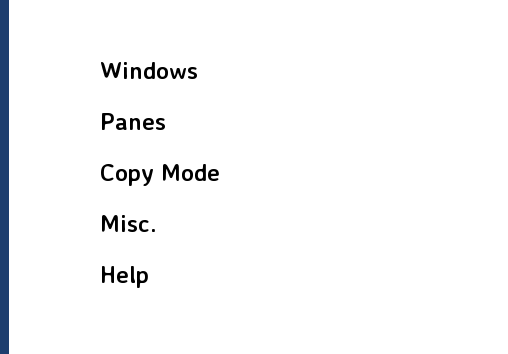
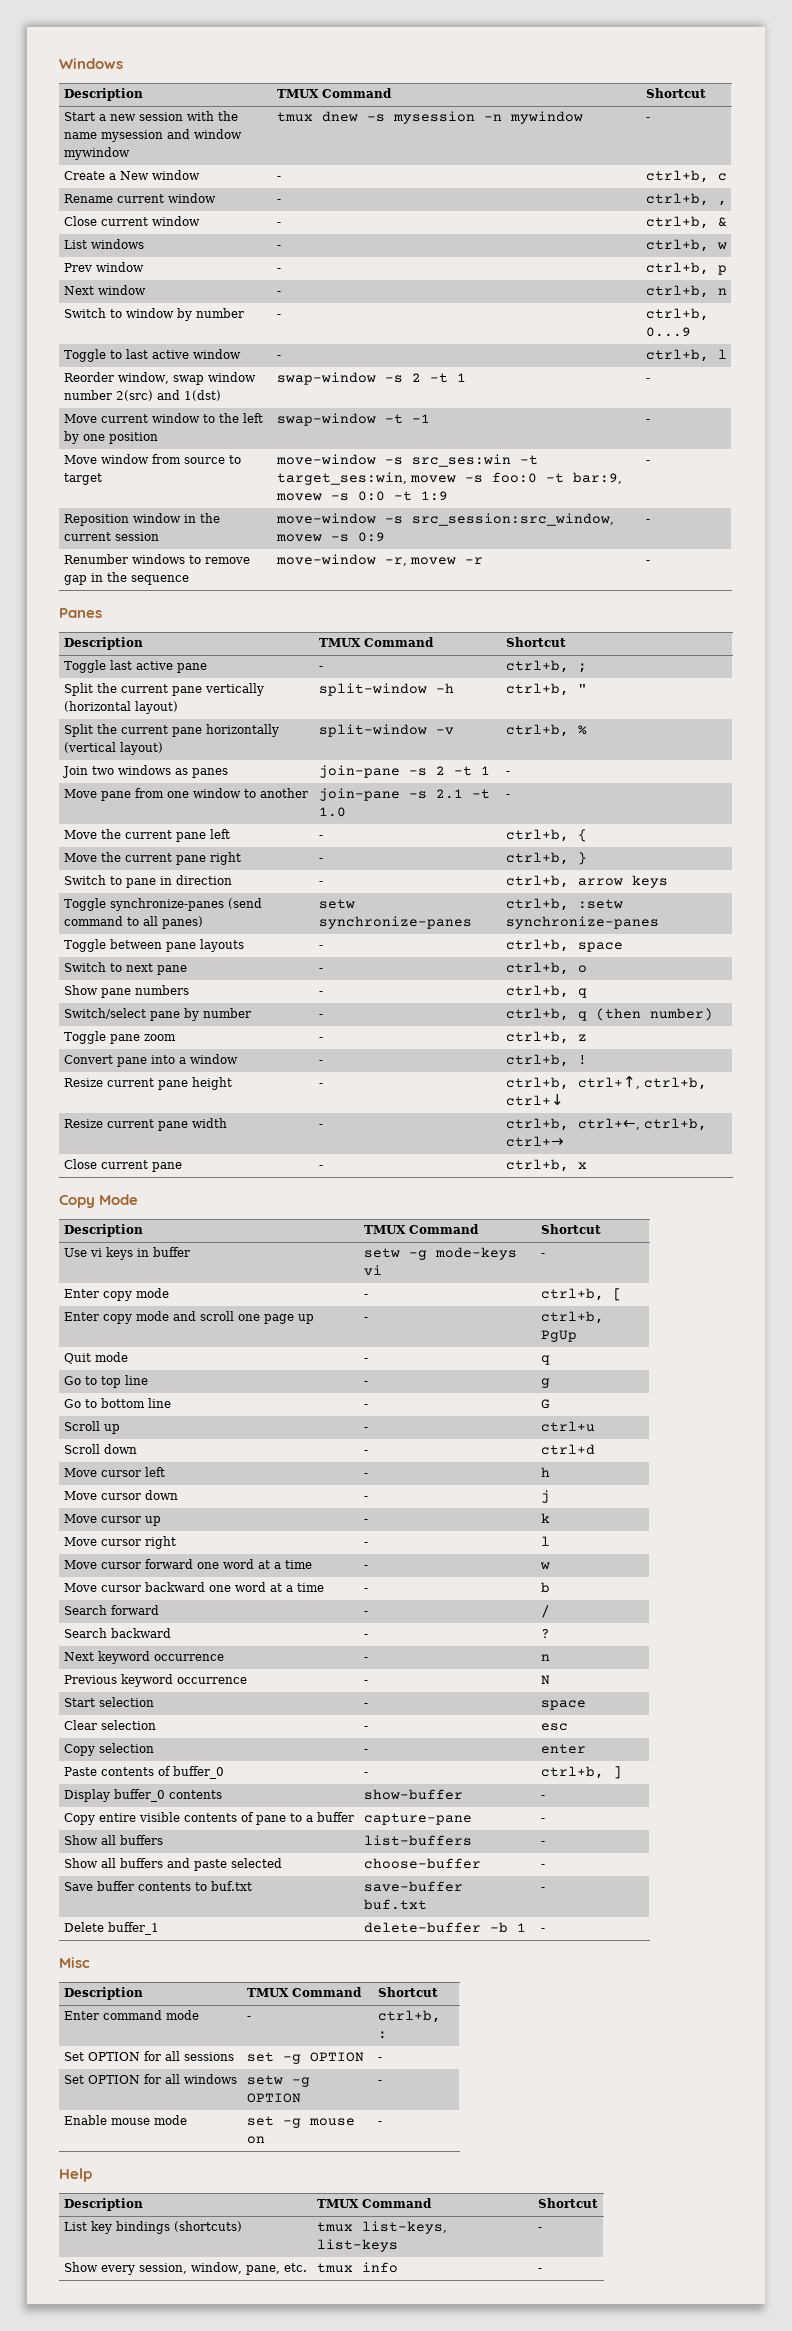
[100,113,166,130] [100,164,220,186] [100,215,157,232] [100,266,149,288] // Panes // Copy Mode // Misc. // Help -> [63,88,143,101] [276,88,392,98] [645,88,706,98] [63,111,238,121] [63,129,242,142] [63,147,130,160] [276,111,583,124] [645,117,650,121] [63,170,200,180] [276,176,281,180] [645,170,727,183] [63,193,216,203] [276,199,281,203] [645,193,727,206] [63,216,200,226] [276,222,281,226] [645,216,727,229] [63,239,144,249] [276,245,281,249] [645,239,727,252] [63,262,144,272] [276,268,281,272] [645,262,727,275] [63,285,146,295] [276,291,281,295] [645,285,727,298] [63,308,244,321] [276,314,281,318] [645,308,709,321] [645,327,691,337] [63,349,241,362] [276,355,281,359] [645,349,727,362] [63,372,256,385] [63,390,221,401] [276,372,466,385] [645,378,650,382] [63,413,263,423] [63,431,158,444] [276,413,430,426] [645,419,650,423] [63,454,241,464] [63,473,102,485] [275,454,538,467] [276,472,622,485] [275,491,448,501] [645,460,650,464] [63,513,220,526] [63,532,159,541] [275,513,614,526] [275,532,385,542] [645,519,650,523] [63,554,250,564] [63,572,189,585] [275,554,483,566] [645,560,650,564] [59,608,102,618] [63,637,143,650] [318,637,434,647] [505,637,566,647] [63,660,207,673] [318,666,323,670] [505,660,587,673] [63,683,264,696] [63,701,178,714] [318,683,454,696] [505,683,587,696] [63,724,279,737] [63,742,163,755] [318,724,454,737] [505,724,587,737] [61,765,228,778] [318,765,490,778] [505,771,510,775] [63,788,308,801] [318,788,490,801] [318,807,346,817] [505,794,510,798] [63,829,230,842] [318,835,323,839] [505,829,587,842] [63,852,241,865] [318,858,323,862] [505,852,587,865] [63,875,232,888] [318,881,323,885] [505,875,668,888] [63,898,262,911] [63,916,203,929] [318,899,355,909] [318,916,472,929] [505,898,623,911] [505,916,659,929] [63,939,244,952] [318,945,323,949] [505,939,623,952] [63,962,187,975] [318,968,323,972] [505,962,587,975] [63,985,189,998] [318,991,323,995] [505,985,587,998] [63,1008,251,1021] [318,1014,323,1018] [505,1008,713,1021] [63,1031,176,1044] [318,1037,323,1041] [505,1031,587,1044] [63,1054,238,1067] [318,1060,323,1064] [505,1054,587,1067] [63,1077,232,1090] [318,1083,323,1087] [505,1076,707,1090] [505,1094,564,1106] [63,1118,227,1131] [318,1124,323,1128] [505,1118,707,1131] [505,1136,564,1147] [63,1159,182,1172] [318,1165,323,1169] [505,1159,587,1172] [59,1194,139,1208] [63,1224,143,1237] [363,1224,479,1234] [540,1224,601,1234] [63,1247,190,1260] [363,1247,517,1260] [363,1265,382,1276] [540,1253,545,1257] [63,1288,169,1301] [363,1294,368,1298] [540,1288,622,1301] [63,1311,314,1324] [363,1317,368,1321] [540,1311,604,1324] [540,1330,577,1342] [63,1352,128,1364] [363,1358,368,1362] [540,1355,550,1365] [63,1375,148,1388] [363,1381,368,1385] [540,1378,550,1388] [63,1398,171,1408] [363,1404,368,1408] [540,1399,550,1409] [63,1421,120,1434] [363,1427,368,1431] [540,1421,595,1432] [63,1444,137,1454] [363,1450,368,1454] [540,1444,595,1455] [63,1467,165,1477] [363,1473,368,1477] [540,1467,550,1477] [63,1490,178,1500] [363,1496,368,1500] [540,1490,550,1503] [63,1514,161,1526] [363,1519,368,1523] [540,1513,550,1523] [63,1536,176,1549] [363,1542,368,1546] [540,1536,550,1546] [63,1559,312,1569] [363,1565,368,1569] [539,1562,550,1570] [63,1582,324,1592] [363,1588,368,1592] [540,1582,550,1593] [63,1605,159,1615] [363,1611,368,1615] [540,1605,550,1618] [63,1628,171,1638] [363,1634,368,1638] [540,1629,550,1639] [63,1651,224,1664] [363,1657,368,1661] [540,1654,550,1661] [63,1674,247,1687] [363,1680,368,1684] [540,1675,550,1685] [63,1697,154,1707] [363,1703,368,1707] [540,1700,586,1710] [63,1720,156,1730] [363,1726,368,1730] [540,1723,568,1731] [63,1743,154,1756] [363,1749,368,1753] [540,1744,586,1754] [63,1766,224,1779] [363,1772,368,1776] [540,1766,622,1779] [63,1789,222,1802] [363,1789,463,1800] [540,1795,545,1799] [63,1812,354,1825] [363,1813,472,1825] [540,1818,545,1822] [63,1835,163,1845] [363,1835,472,1846] [540,1841,545,1845] [63,1858,282,1871] [363,1858,481,1869] [540,1864,545,1868] [63,1881,252,1891] [363,1881,463,1892] [363,1899,427,1910] [540,1887,545,1891] [63,1922,159,1935] [363,1922,526,1933] [540,1928,545,1932] [59,1957,90,1968] [63,1987,143,2000] [246,1987,362,1997] [377,1987,438,1997] [63,2010,199,2020] [246,2016,251,2020] [377,2010,441,2023] [377,2031,387,2039] [63,2051,234,2061] [246,2052,364,2064] [377,2057,382,2061] [63,2074,237,2084] [246,2075,310,2087] [246,2093,301,2103] [377,2080,382,2084] [63,2115,187,2125] [246,2116,355,2128] [246,2136,265,2144] [377,2121,382,2125] [59,2168,92,2182] [63,2198,143,2211] [316,2198,432,2208] [537,2198,598,2208] [63,2221,242,2234] [316,2221,447,2234] [316,2239,398,2252] [537,2227,542,2231] [63,2262,307,2275] [316,2262,398,2273] [537,2268,542,2272] // Description | TMUX Command | Shortcut // Start a new session with the name mysession and window mywindow | tmux dnew -s mysession -n mywindow | - // Create a New window | - | ctrl+b, c // Rename current window | - | ctrl+b, , // Close current window | - | ctrl+b, & // List windows | - | ctrl+b, w // Prev window | - | ctrl+b, p // Next window | - | ctrl+b, n // Switch to window by number | - | ctrl+b, 0...9 // Toggle to last active window | - | ctrl+b, l // Reorder window, swap window number 2(src) and 1(dst) | swap-window -s 2 -t 1 | - // Move current window to the left by one position | swap-window -t -1 | - // Move window from source to target | move-window -s src_ses:win -t target_ses:win, movew -s foo:0 -t bar:9, movew -s 0:0 -t 1:9 | - // Reposition window in the current session | move-window -s src_session:src_window, movew -s 0:9 | - // Renumber windows to remove gap in the sequence | move-window -r, movew -r | - // Panes // Description | TMUX Command | Shortcut // Toggle last active pane | - | ctrl+b, ; // Split the current pane vertically (horizontal layout) | split-window -h | ctrl+b, " // Split the current pane horizontally (vertical layout) | split-window -v | ctrl+b, % // Join two windows as panes | join-pane -s 2 -t 1 | - // Move pane from one window to another | join-pane -s 2.1 -t 1.0 | - // Move the current pane left | - | ctrl+b, { // Move the current pane right | - | ctrl+b, } // Switch to pane in direction | - | ctrl+b, arrow keys // Toggle synchronize-panes (send command to all panes) | setw synchronize-panes | ctrl+b, :setw synchronize-panes // Toggle between pane layouts | - | ctrl+b, space // Switch to next pane | - | ctrl+b, o // Show pane numbers | - | ctrl+b, q // Switch/select pane by number | - | ctrl+b, q (then number) // Toggle pane zoom | - | ctrl+b, z // Convert pane into a window | - | ctrl+b, ! // Resize current pane height | - | ctrl+b, ctrl+↑, ctrl+b, ctrl+↓ // Resize current pane width | - | ctrl+b, ctrl+←, ctrl+b, ctrl+→ // Close current pane | - | ctrl+b, x // Copy Mode // Description | TMUX Command | Shortcut // Use vi keys in buffer | setw -g mode-keys vi | - // Enter copy mode | - | ctrl+b, [ // Enter copy mode and scroll one page up | - | ctrl+b, PgUp // Quit mode | - | q // Go to top line | - | g // Go to bottom line | - | G // Scroll up | - | ctrl+u // Scroll down | - | ctrl+d // Move cursor left | - | h // Move cursor down | - | j // Move cursor up | - | k // Move cursor right | - | l // Move cursor forward one word at a time | - | w // Move cursor backward one word at a time | - | b // Search forward | - | / // Search backward | - | ? // Next keyword occurrence | - | n // Previous keyword occurrence | - | N // Start selection | - | space // Clear selection | - | esc // Copy selection | - | enter // Paste contents of buffer_0 | - | ctrl+b, ] // Display buffer_0 contents | show-buffer | - // Copy entire visible contents of pane to a buffer | capture-pane | - // Show all buffers | list-buffers | - // Show all buffers and paste selected | choose-buffer | - // Save buffer contents to buf.txt | save-buffer buf.txt | - // Delete buffer_1 | delete-buffer -b 1 | - // Misc // Description | TMUX Command | Shortcut // Enter command mode | - | ctrl+b, : // Set OPTION for all sessions | set -g OPTION | - // Set OPTION for all windows | setw -g OPTION | - // Enable mouse mode | set -g mouse on | - // Help // Description | TMUX Command | Shortcut // List key bindings (shortcuts) | tmux list-keys, list-keys | - // Show every session, window, pane, etc. | tmux info | -

